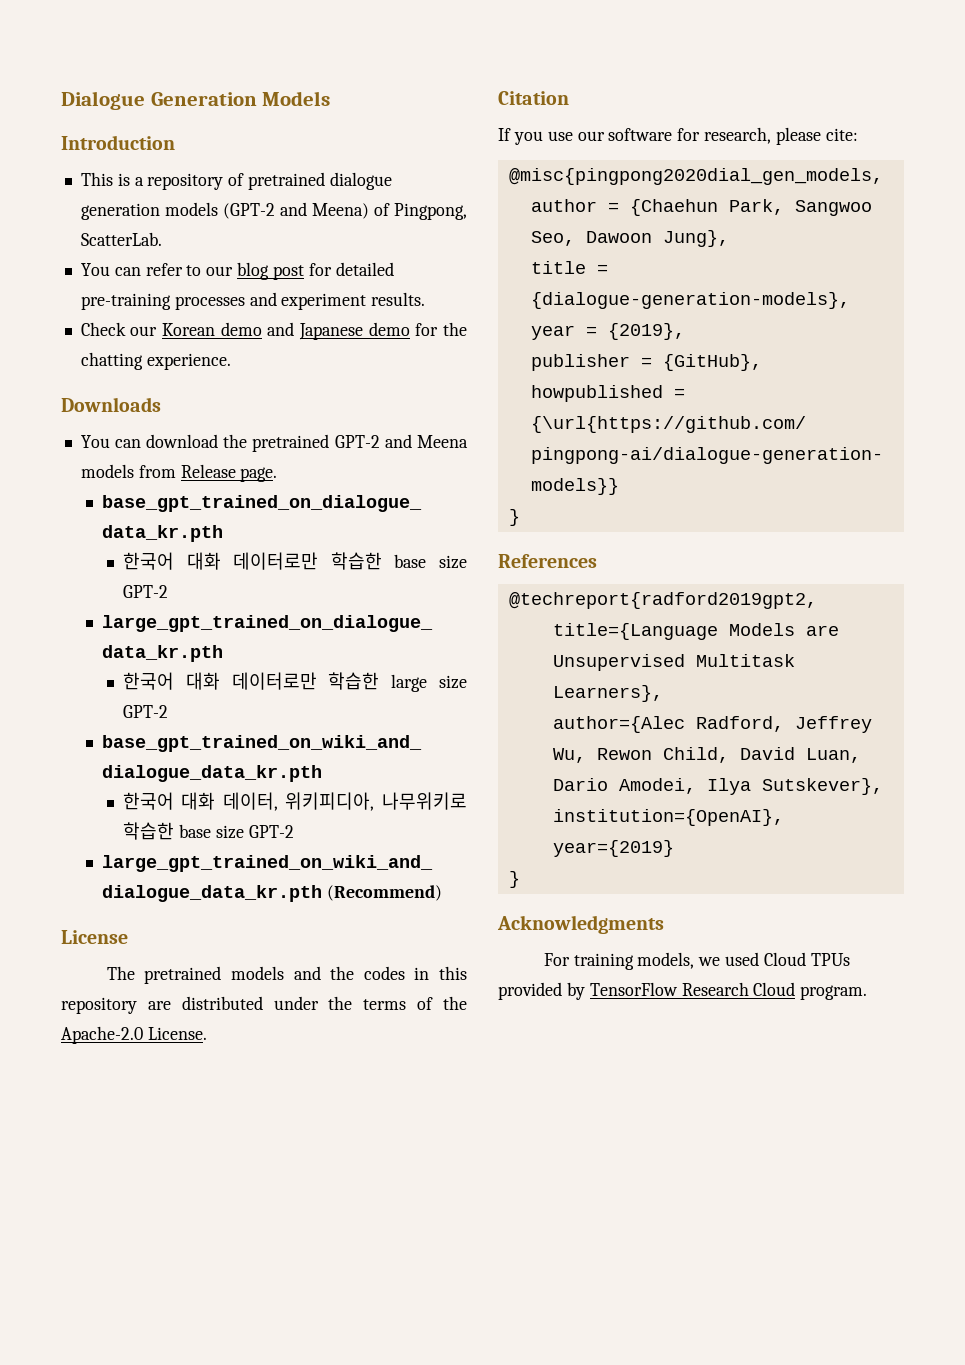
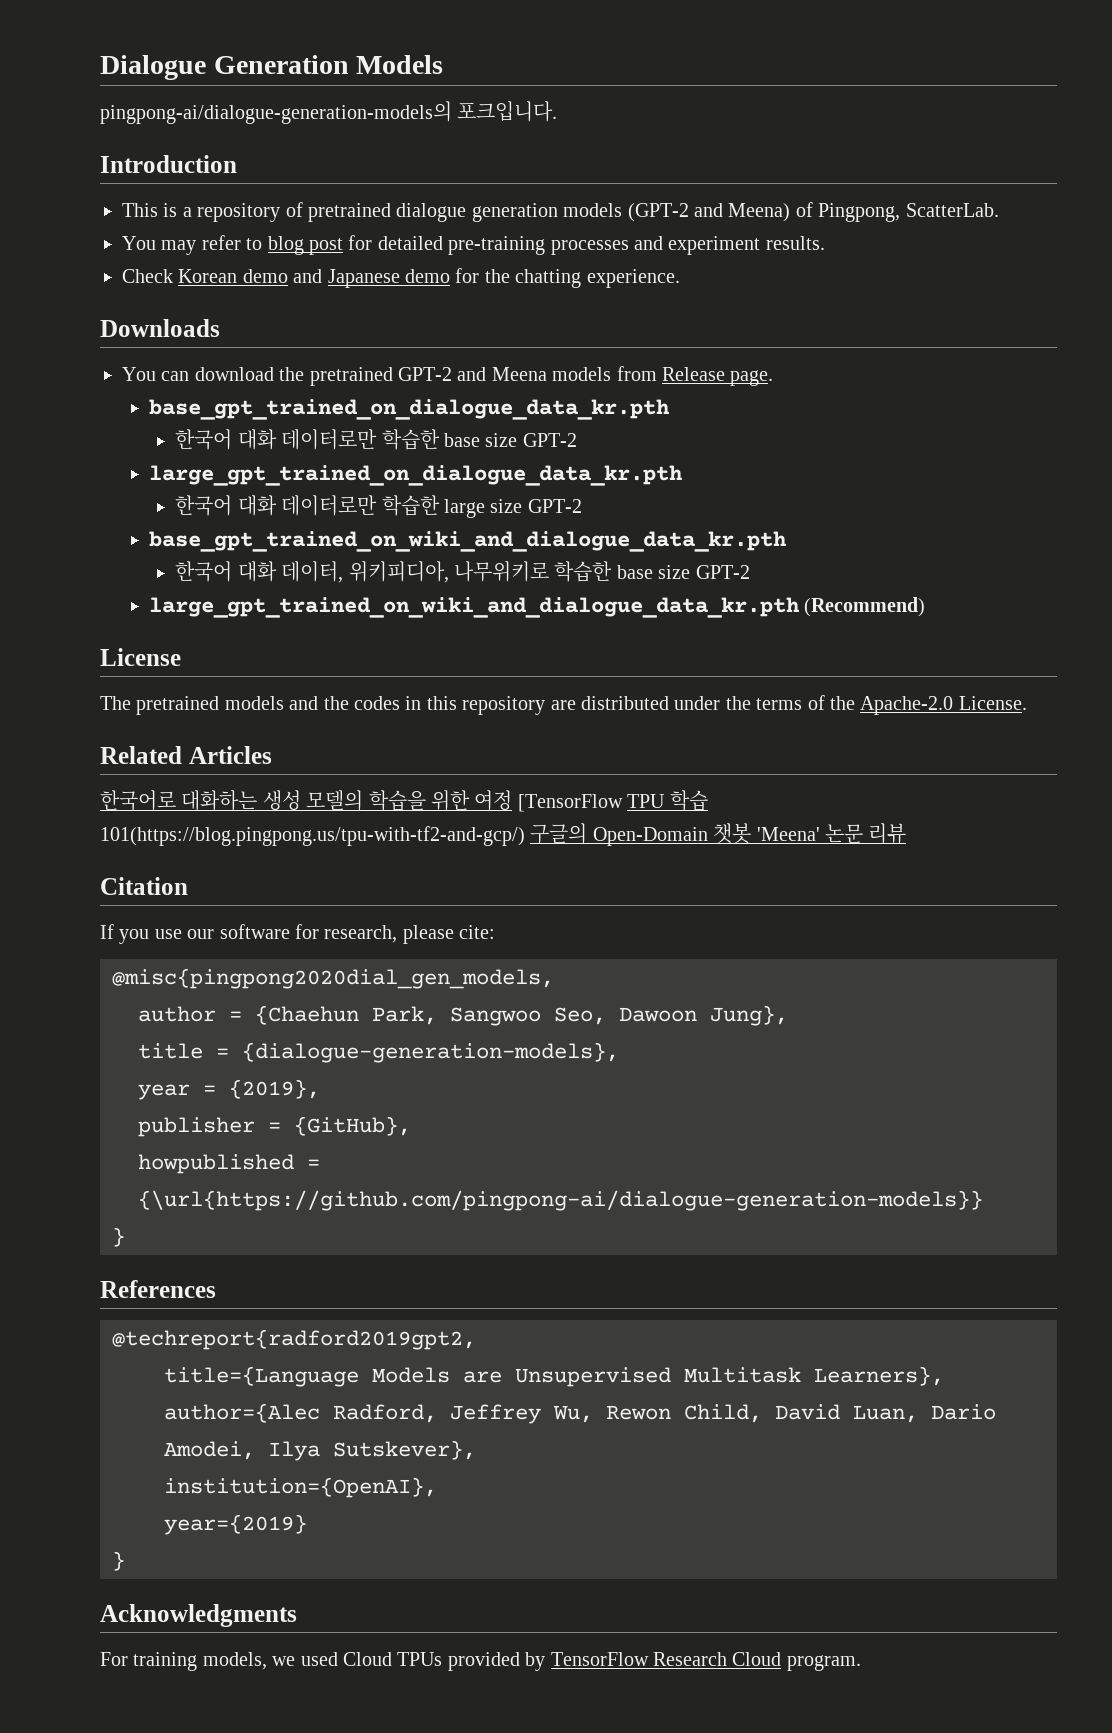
(331, 98) none -> [100,101,558,124] // pingpong-ai/dialogue-generation-models의 포크입니다.
[114,267,141,276] can -> [161,240,197,255] may
[206,266,234,276] our -> (263, 244) none
[130,326,158,336] our -> (173, 276) none
(207, 1033) none -> [100,746,272,764] [100,790,708,812] [100,823,907,846] // Related Articles // 한국어로 대화하는 생성 모델의 학습을 위한 여정 [TensorFlow TPU 학습 101(https://blog.pingpong.us/tpu-with-tf2-and-gcp/) 구글의 Open-Domain 챗봇 'Meena' 논문 리뷰

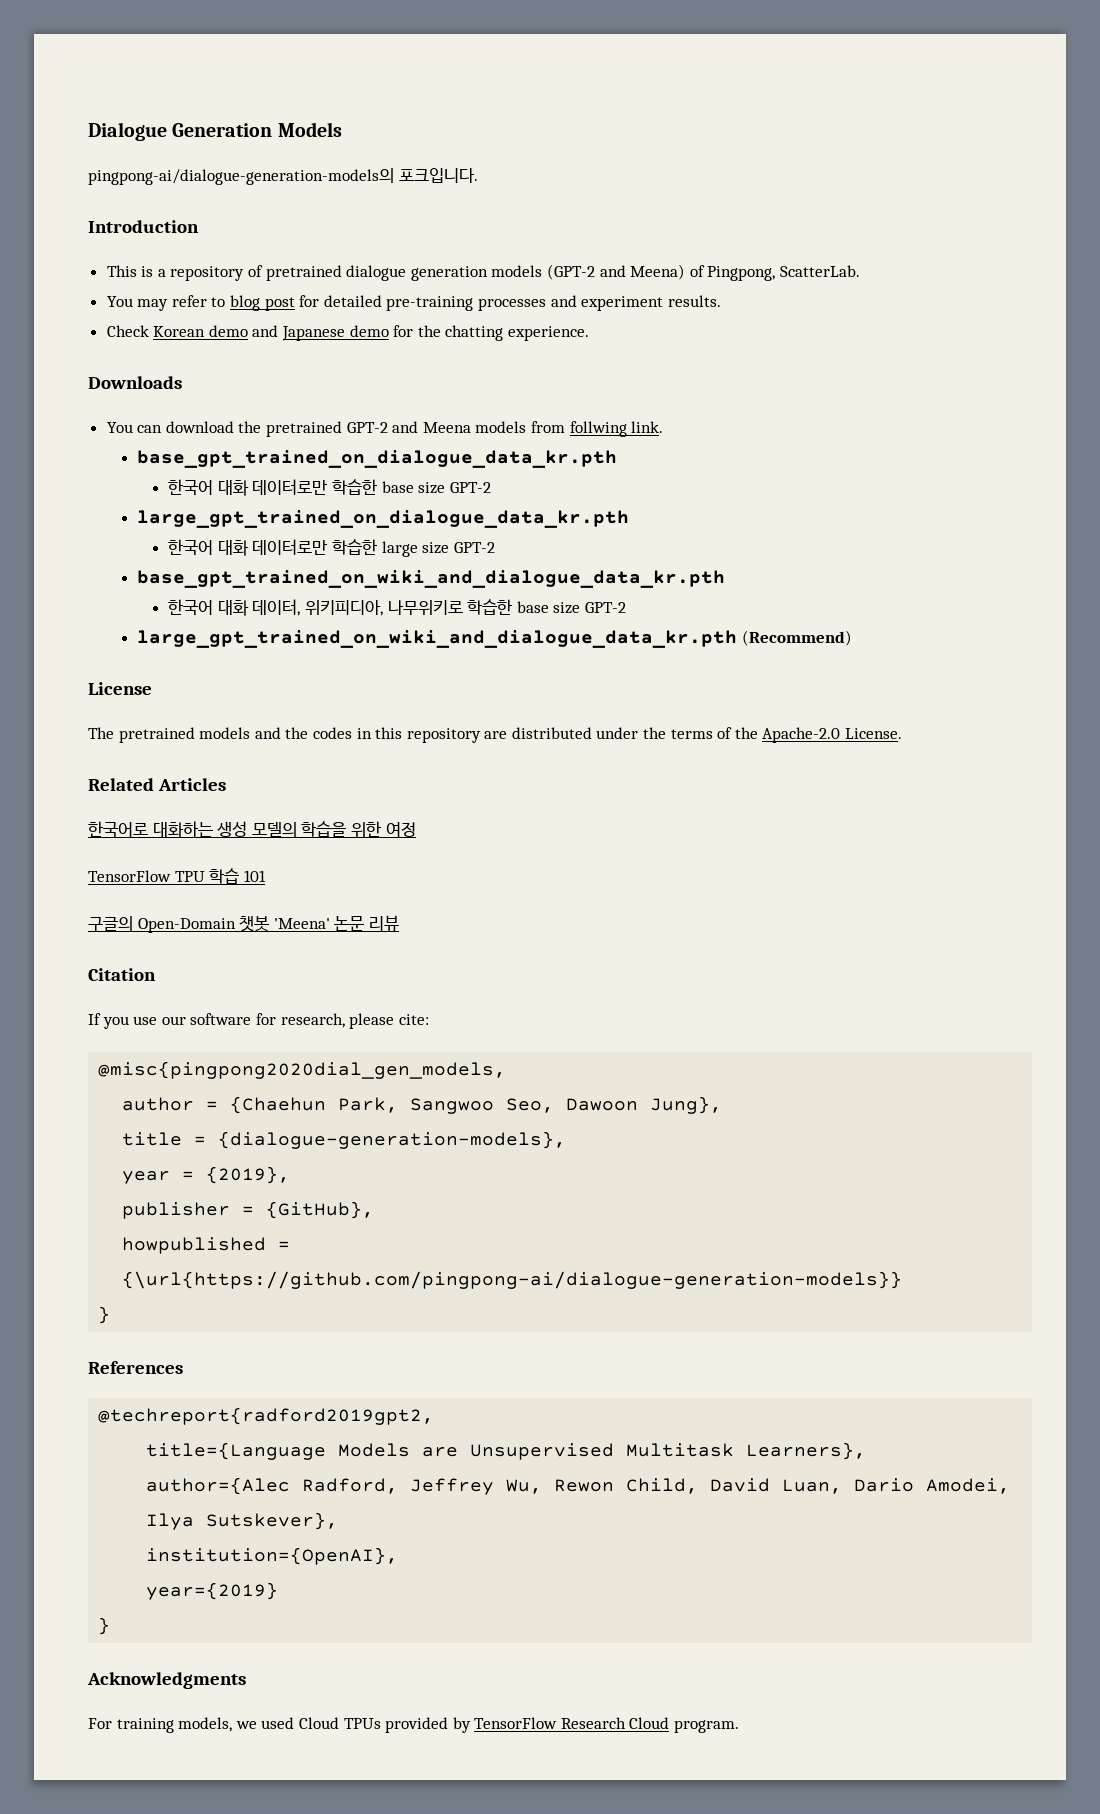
[661,367,774,386] Release page. -> [569,421,664,437] follwing link.
[517,794,623,812] [TensorFlow -> [88,870,171,882] // TensorFlow
[100,826,525,846] 101(https://blog.pingpong.us/tpu-with-tf2-and-gcp/) -> [243,870,266,882] 101 //

